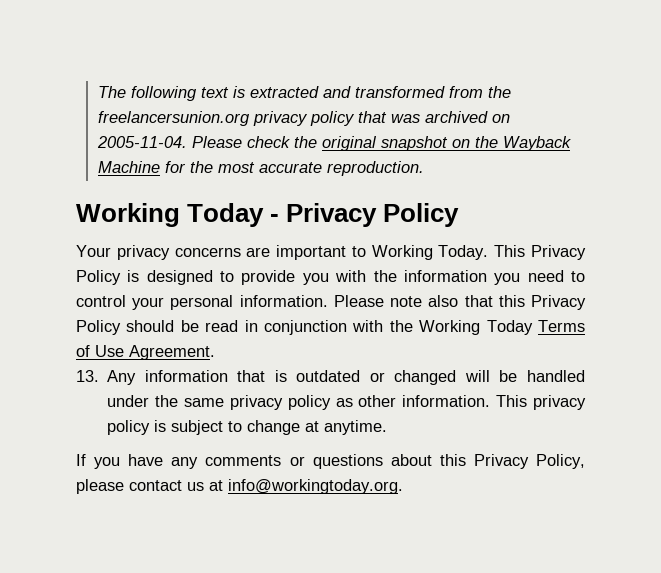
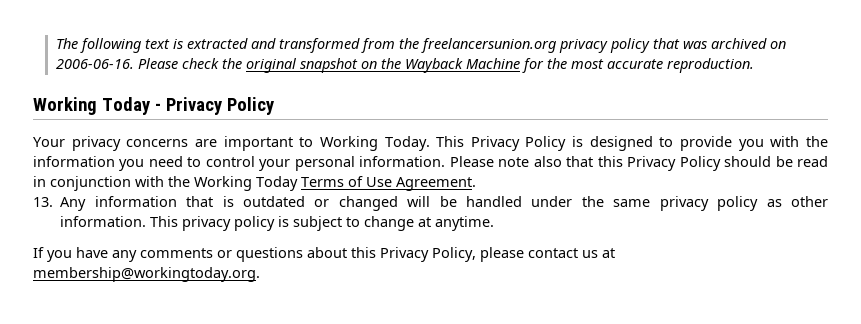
[96,136,187,148] 2005-11-04. -> [55,59,134,69] 2006-06-16.
[228,479,403,494] info@workingtoday.org. -> [33,267,260,282] membership@workingtoday.org.

